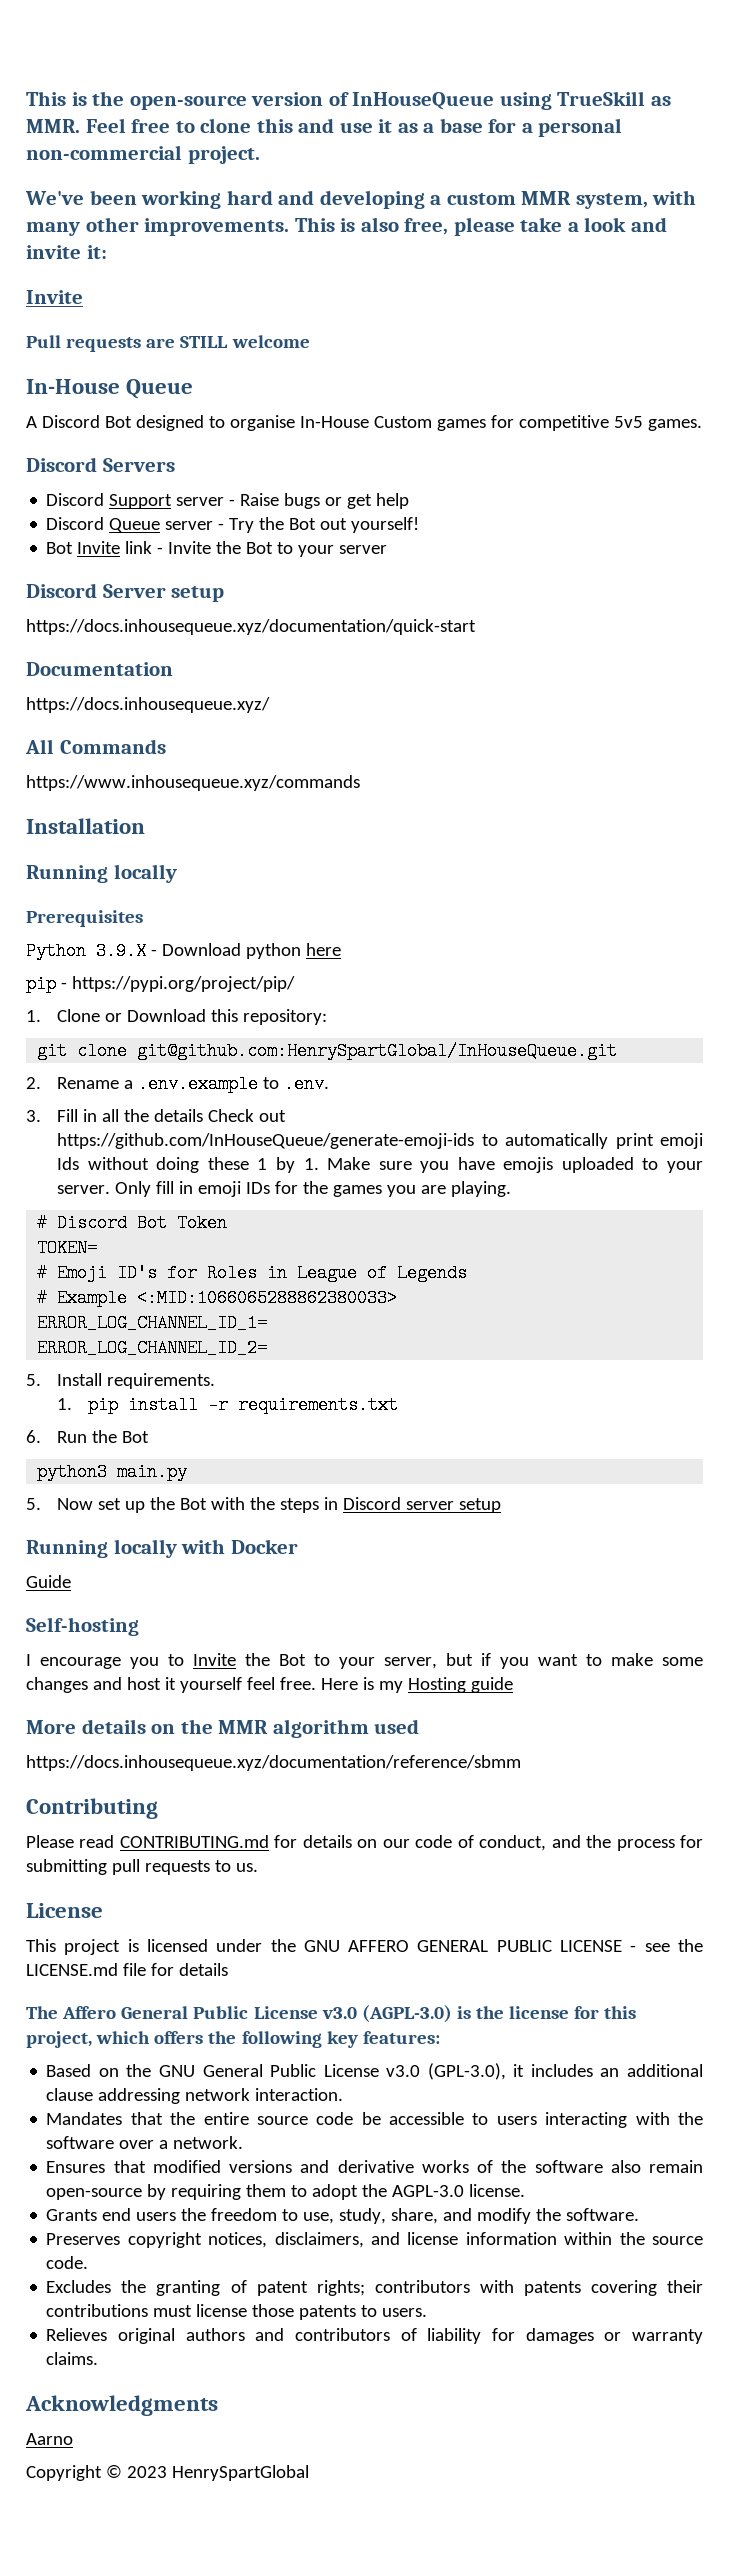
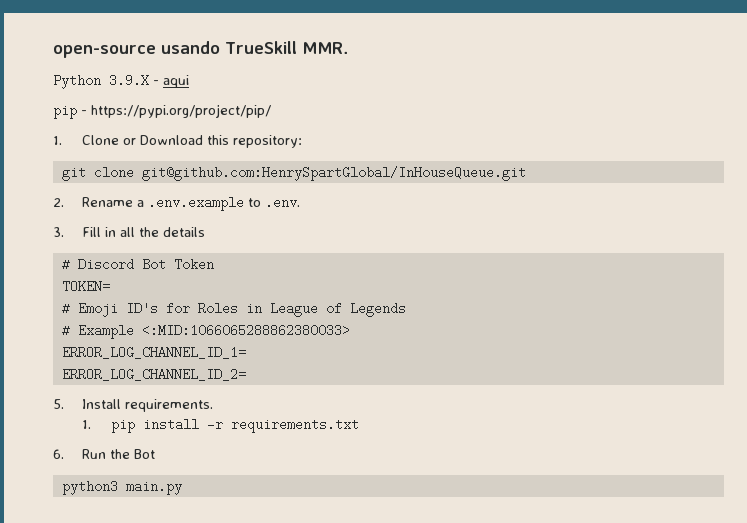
[26,91,671,110] [26,118,623,137] [26,145,260,164] [25,190,697,209] [26,217,667,236] [26,245,107,259] [26,290,83,304] [26,335,310,352] [26,379,194,399] [26,415,702,431] [26,457,175,472] [46,493,410,509] [46,517,420,533] [46,541,388,557] [26,583,225,602] [26,619,476,635] [26,662,173,676] [26,697,270,713] [25,739,166,754] [26,775,360,791] [26,818,145,834] [26,864,177,883] [26,910,143,927] This is the open-source version of InHouseQueue using TrueSkill as MMR. Feel free to clone this and use it as a base for a personal non-commercial project. // We've been working hard and developing a custom MMR system, with many other improvements. This is also free, please take a look and invite it: // Invite // Pull requests are STILL welcome // In-House Queue // A Discord Bot designed to organise In-House Custom games for competitive 5v5 games. // Discord Servers // Discord Support server - Raise bugs or get help // Discord Queue server - Try the Bot out yourself! // Bot Invite link - Invite the Bot to your server // Discord Server setup // https://docs.inhousequeue.xyz/documentation/quick-start // Documentation // https://docs.inhousequeue.xyz/ // All Commands // https://www.inhousequeue.xyz/commands // Installation // Running locally // Prerequisites -> [53,41,348,58] open-source usando TrueSkill MMR.
[161,943,341,959] Download python here -> [163,75,189,88] aqui
[208,1109,287,1122] [57,1133,703,1149] [57,1157,704,1173] [57,1181,512,1197] Check out https://github.com/InHouseQueue/generate-emoji-ids to automatically print emoji Ids without doing these 1 by 1. Make sure you have emojis uploaded to your server. Only fill in emoji IDs for the games you are playing. -> (205, 232) none
[26,1497,502,1513] [26,1539,298,1558] [26,1575,71,1588] [26,1617,139,1636] [26,1653,703,1669] [26,1677,513,1693] [26,1719,420,1738] [26,1755,521,1771] [26,1798,158,1819] [26,1835,703,1851] [26,1859,258,1875] [26,1903,103,1918] [26,1939,703,1955] [26,1963,228,1976] [26,2005,637,2023] [26,2031,440,2048] [46,2063,703,2080] [46,2088,344,2104] [46,2112,703,2128] [46,2136,244,2149] [46,2160,703,2173] [46,2184,526,2200] [46,2208,640,2224] [46,2232,703,2248] [46,2256,89,2269] [46,2280,703,2296] [46,2304,428,2320] [46,2328,703,2344] [46,2352,99,2365] [25,2395,218,2416] [26,2433,73,2445] [26,2465,309,2481] // 5. Now set up the Bot with the steps in Discord server setup // Running locally with Docker // Guide // Self-hosting // I encourage you to Invite the Bot to your server, but if you want to make some changes and host it yourself feel free. Here is my Hosting guide // More details on the MMR algorithm used // https://docs.inhousequeue.xyz/documentation/reference/sbmm // Contributing // Please read CONTRIBUTING.md for details on our code of conduct, and the process for submitting pull requests to us. // License // This project is licensed under the GNU AFFERO GENERAL PUBLIC LICENSE - see the LICENSE.md file for details // The Affero General Public License v3.0 (AGPL-3.0) is the license for this project, which offers the following key features: // Based on the GNU General Public License v3.0 (GPL-3.0), it includes an additional clause addressing network interaction. // Mandates that the entire source code be accessible to users interacting with the software over a network. // Ensures that modified versions and derivative works of the software also remain open-source by requiring them to adopt the AGPL-3.0 license. // Grants end users the freedom to use, study, share, and modify the software. // Preserves copyright notices, disclaimers, and license information within the source code. // Excludes the granting of patent rights; contributors with patents covering their contributions must license those patents to users. // Relieves original authors and contributors of liability for damages or warranty claims. // Acknowledgments // Aarno // Copyright © 2023 HenrySpartGlobal -> (182, 487) none

